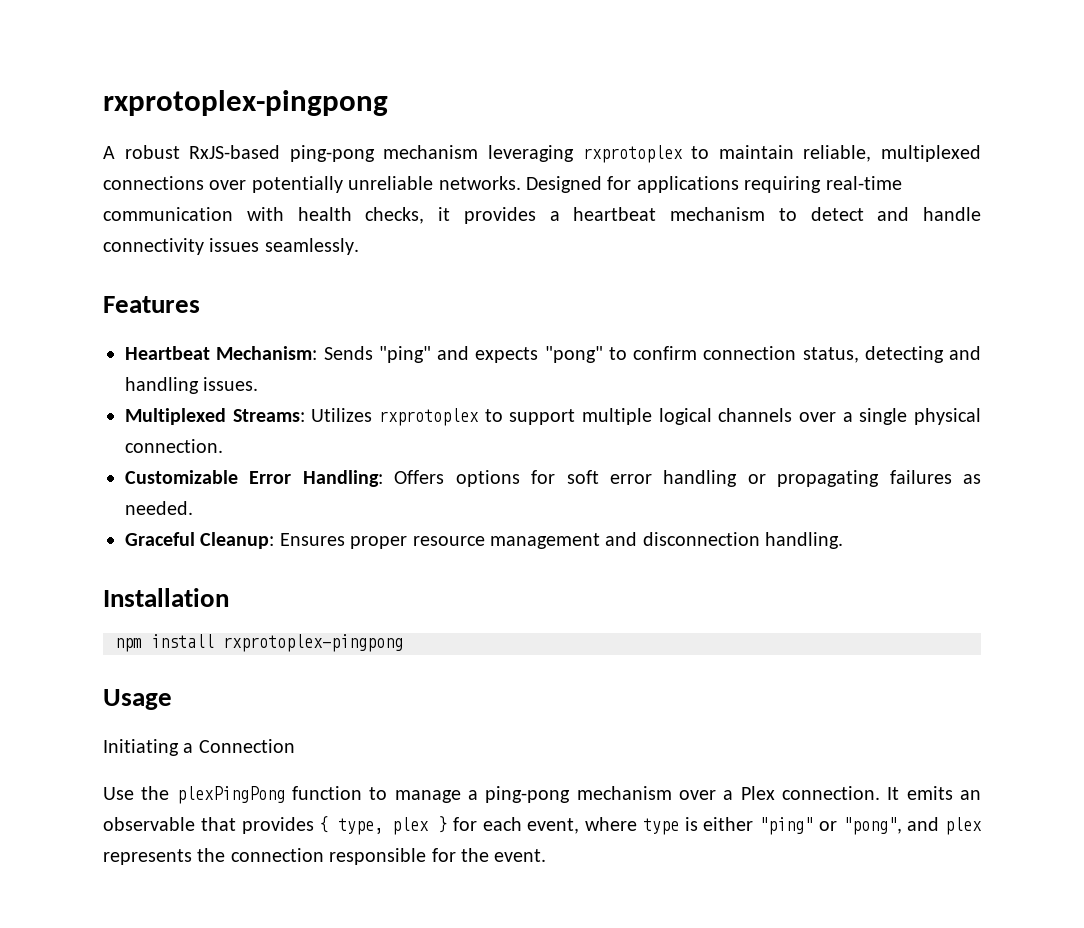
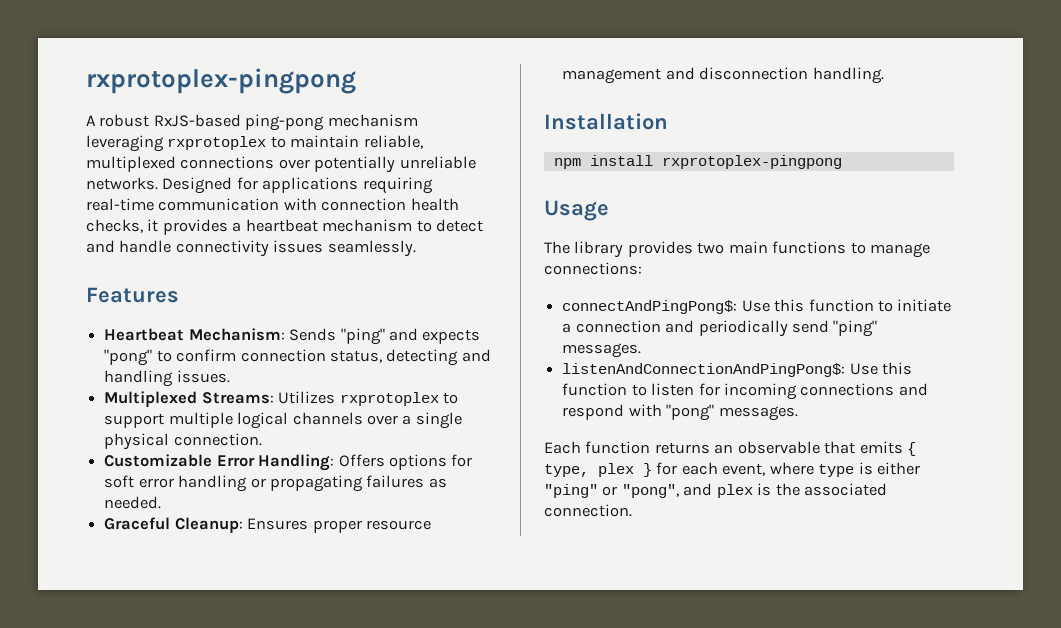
(284, 214) none -> [321,198,407,211] connection
[103,739,295,756] [103,786,953,804] Initiating a Connection // Use the plexPingPong function to manage a ping-pong mechanism over a Plex connection. It emits -> [544,241,931,258] [544,262,642,275] [562,299,952,314] [562,320,878,337] [562,343,642,358] [562,362,913,377] [562,383,928,400] [562,404,798,421] [544,441,710,454] The library provides two main functions to manage connections: // connectAndPingPong$: Use this function to initiate a connection and periodically send "ping" messages. // listenAndConnectionAndPingPong$: Use this function to listen for incoming connections and respond with "pong" messages. // Each function returns
[241,817,314,834] provides -> [859,441,903,454] emits
[103,848,547,865] represents the connection responsible for the event. -> [757,483,888,496] [544,504,632,517] is the associated connection.

